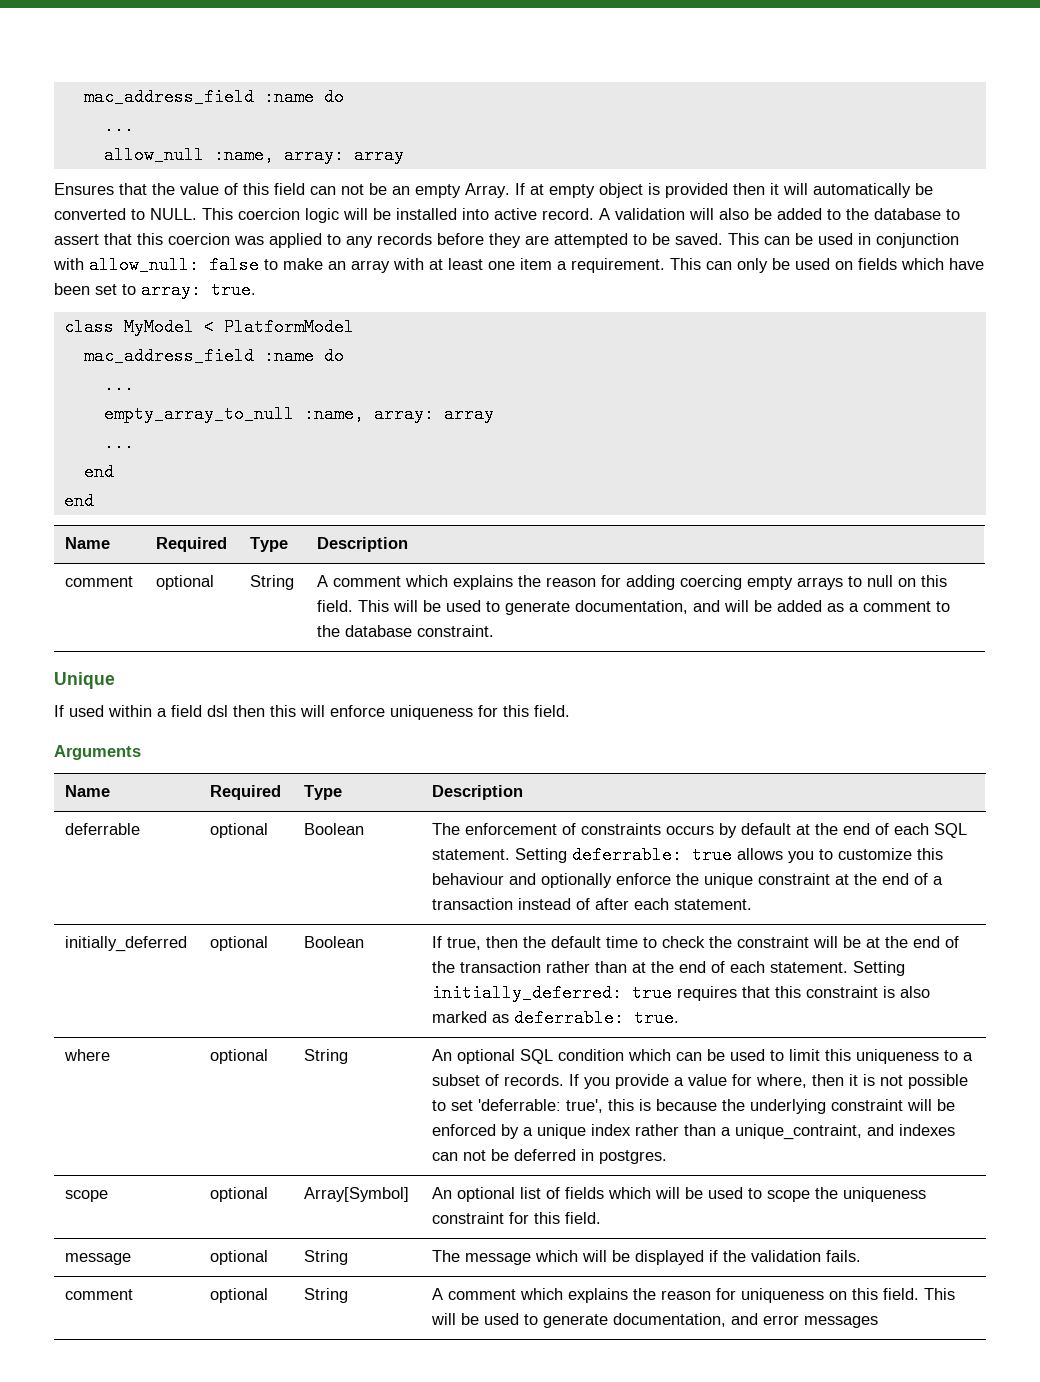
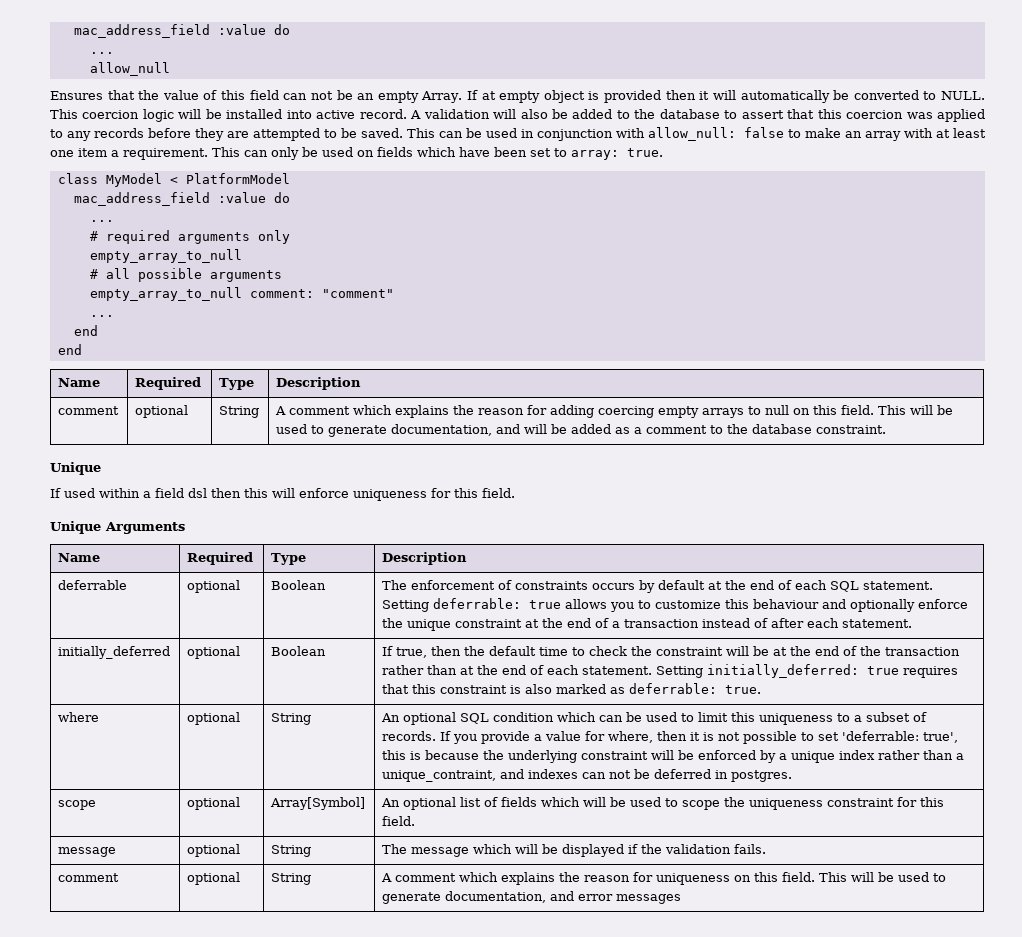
[83,88,314,106] mac_address_field :name -> [73,24,266,38] mac_address_field :value
[213,146,404,164] :name, array: array -> (170, 69) none
[263,347,344,365] [103,376,134,394] [103,405,494,423] :name do // ... // empty_array_to_null :name, array: array -> [217,192,290,203] [89,220,114,222] [89,230,290,244] [89,249,242,263] [89,268,282,282] [89,287,394,301] :value do // ... // # required arguments only // empty_array_to_null // # all possible arguments // empty_array_to_null comment: "comment"
(570, 711) none -> [50,521,101,534] Unique

